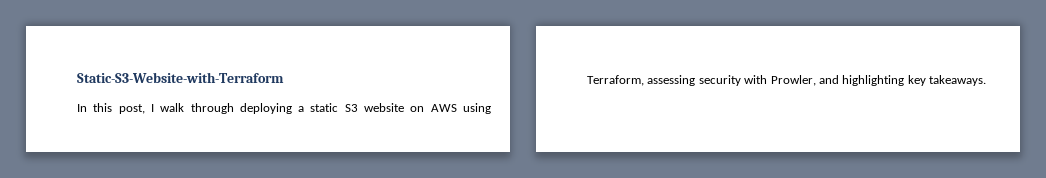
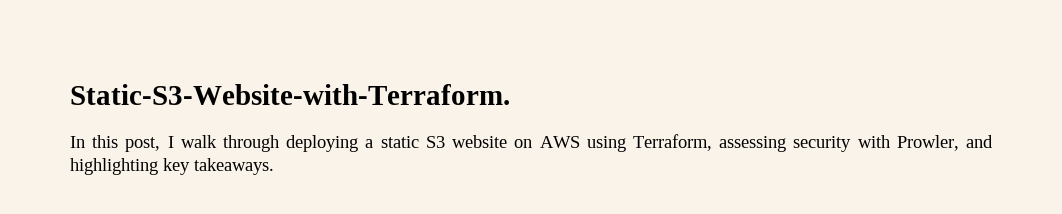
[77,72,284,83] Static-S3-Website-with-Terraform -> [70,84,510,105] Static-S3-Website-with-Terraform.

